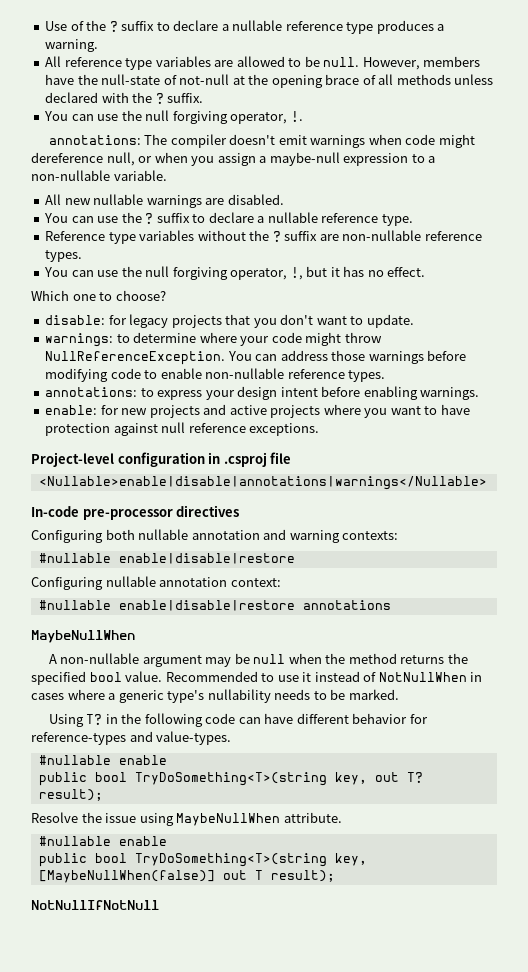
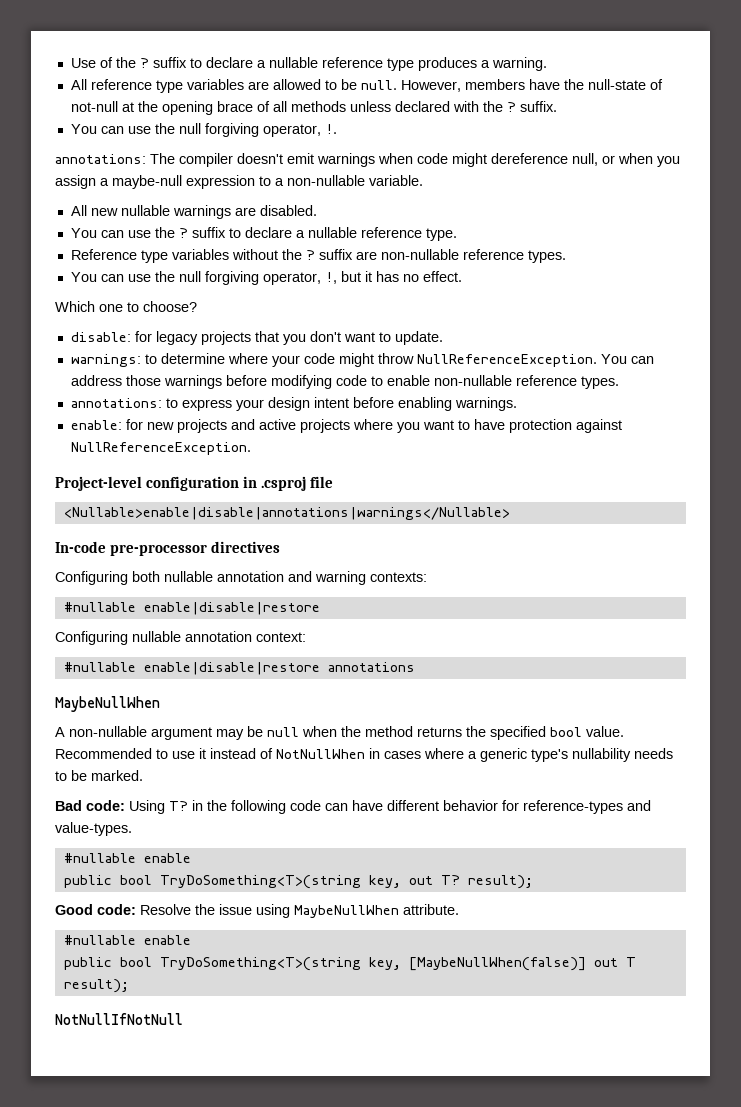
[161,422,320,436] null reference exceptions. -> [70,442,251,455] NullReferenceException.
(399, 694) none -> [55,800,125,811] Bad code:
(103, 795) none -> [55,904,136,915] Good code:

